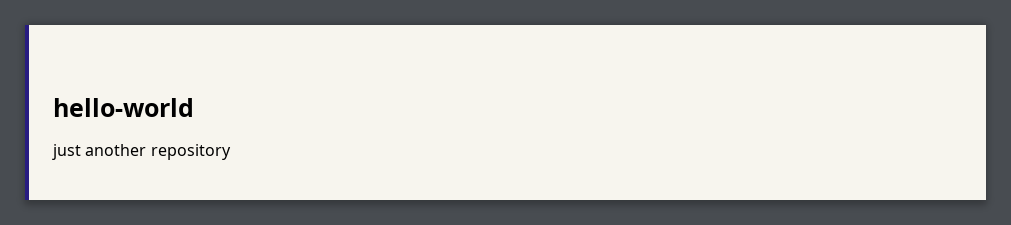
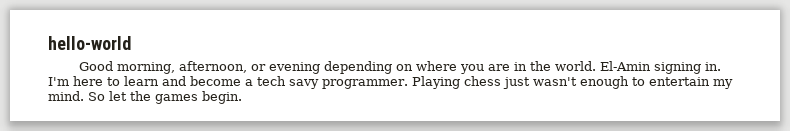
[52,144,231,160] just another repository -> [78,61,721,74] [48,76,733,89] [48,91,242,104] Good morning, afternoon, or evening depending on where you are in the world. El-Amin signing in. I'm here to learn and become a tech savy programmer. Playing chess just wasn't enough to entertain my mind. So let the games begin.

